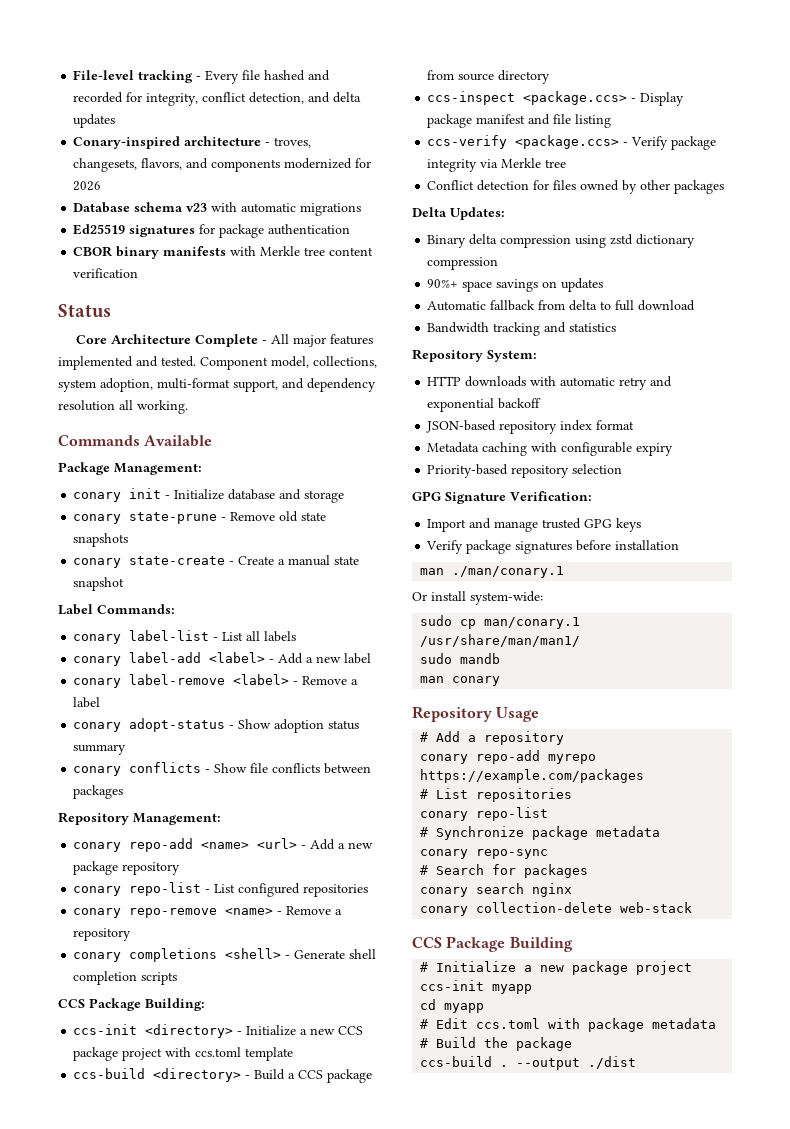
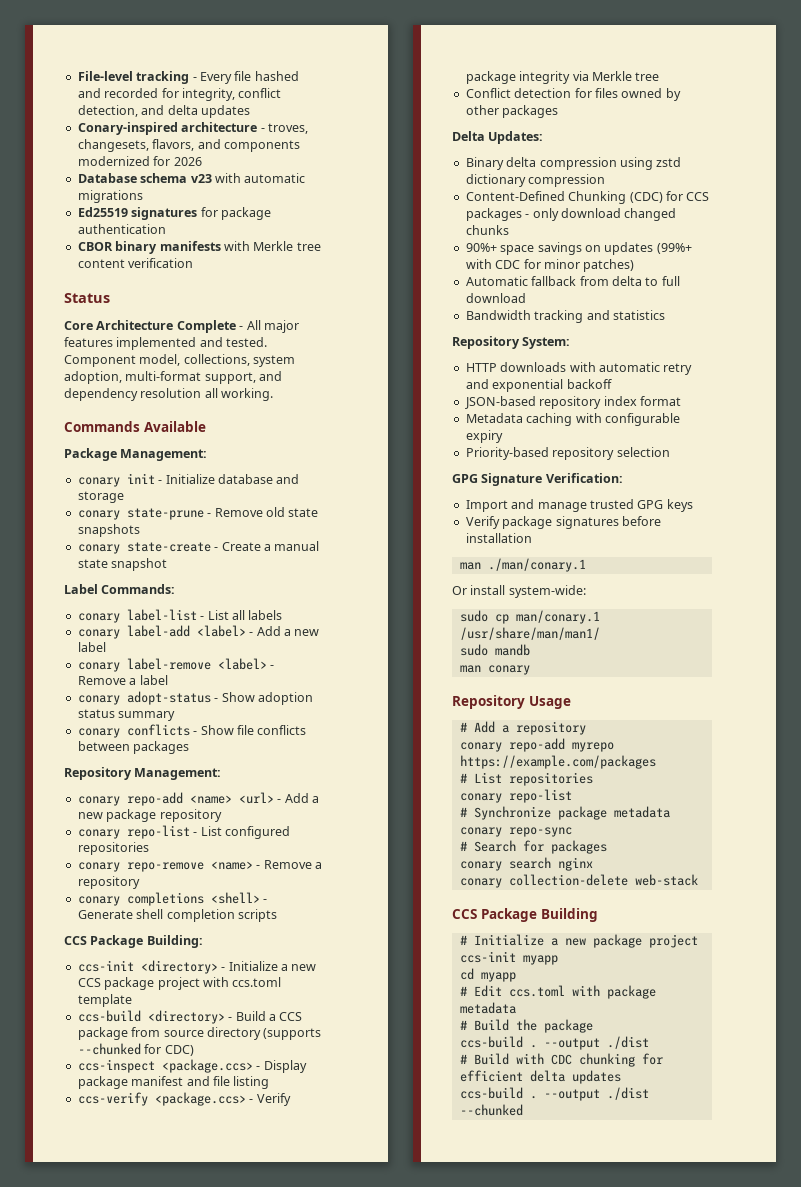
(551, 77) none -> [263,1028,322,1040] [77,1043,194,1056] (supports --chunked for CDC)
(499, 263) none -> [465,191,710,204] [465,208,677,221] [465,225,509,235] // Content-Defined Chunking (CDC) for CCS packages - only download changed chunks
(604, 285) none -> [656,243,692,254] [465,259,635,272] (99%+ with CDC for minor patches)
(637, 1062) none -> [459,1053,663,1067] [459,1070,621,1084] [459,1087,649,1101] [459,1104,523,1116] // # Build with CDC chunking for efficient delta updates // ccs-build . --output ./dist --chunked

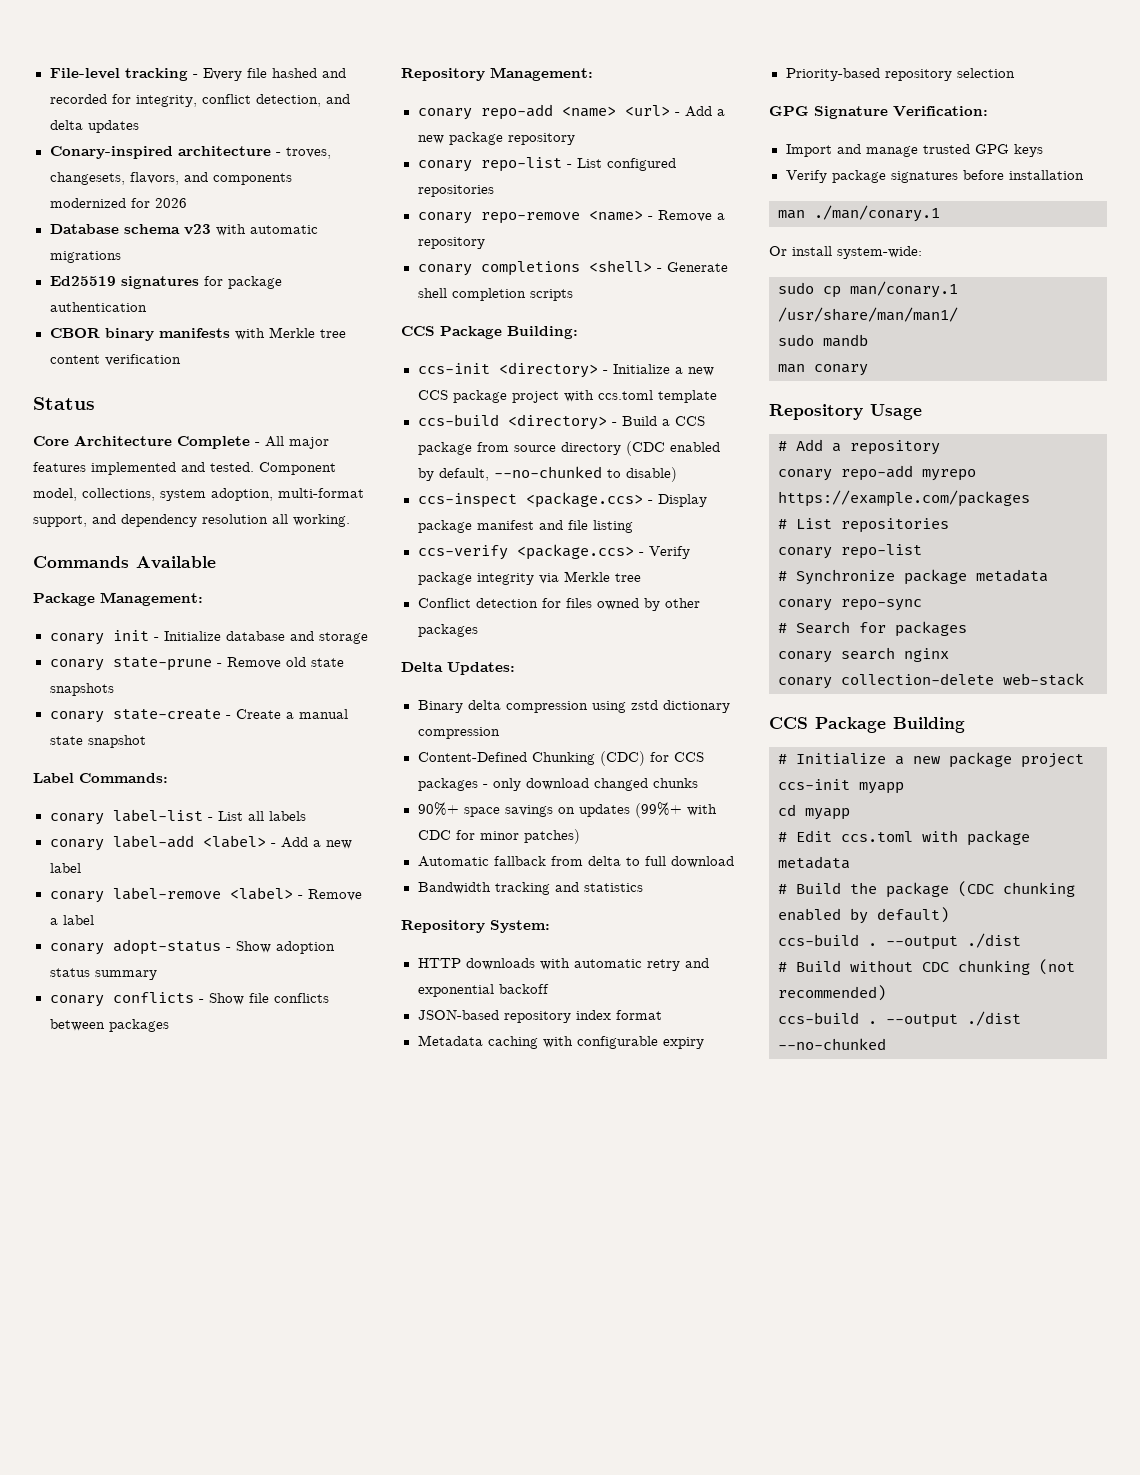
[263,1028,322,1040] [77,1043,194,1056] (supports --chunked for CDC) -> [625,441,720,456] [417,466,677,482] (CDC enabled by default, --no-chunked to disable)
(593, 1026) none -> [958,881,1075,897] [778,907,949,924] (CDC chunking enabled by default)
[515,1053,544,1064] with -> [850,960,913,972] without
[641,1053,663,1065] [459,1070,621,1084] [459,1087,649,1101] [459,1104,523,1116] for efficient delta updates // ccs-build . --output ./dist --chunked -> [1039,959,1075,975] [778,985,886,1001] [778,1011,1021,1028] [778,1038,886,1050] (not recommended) // ccs-build . --output ./dist --no-chunked

